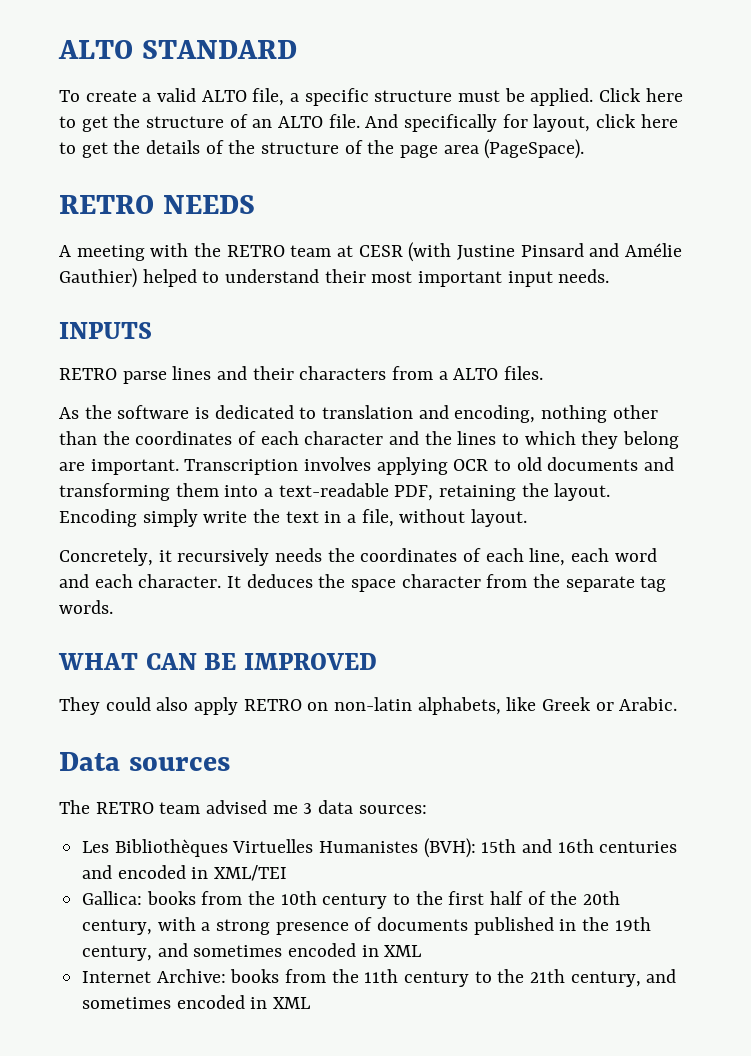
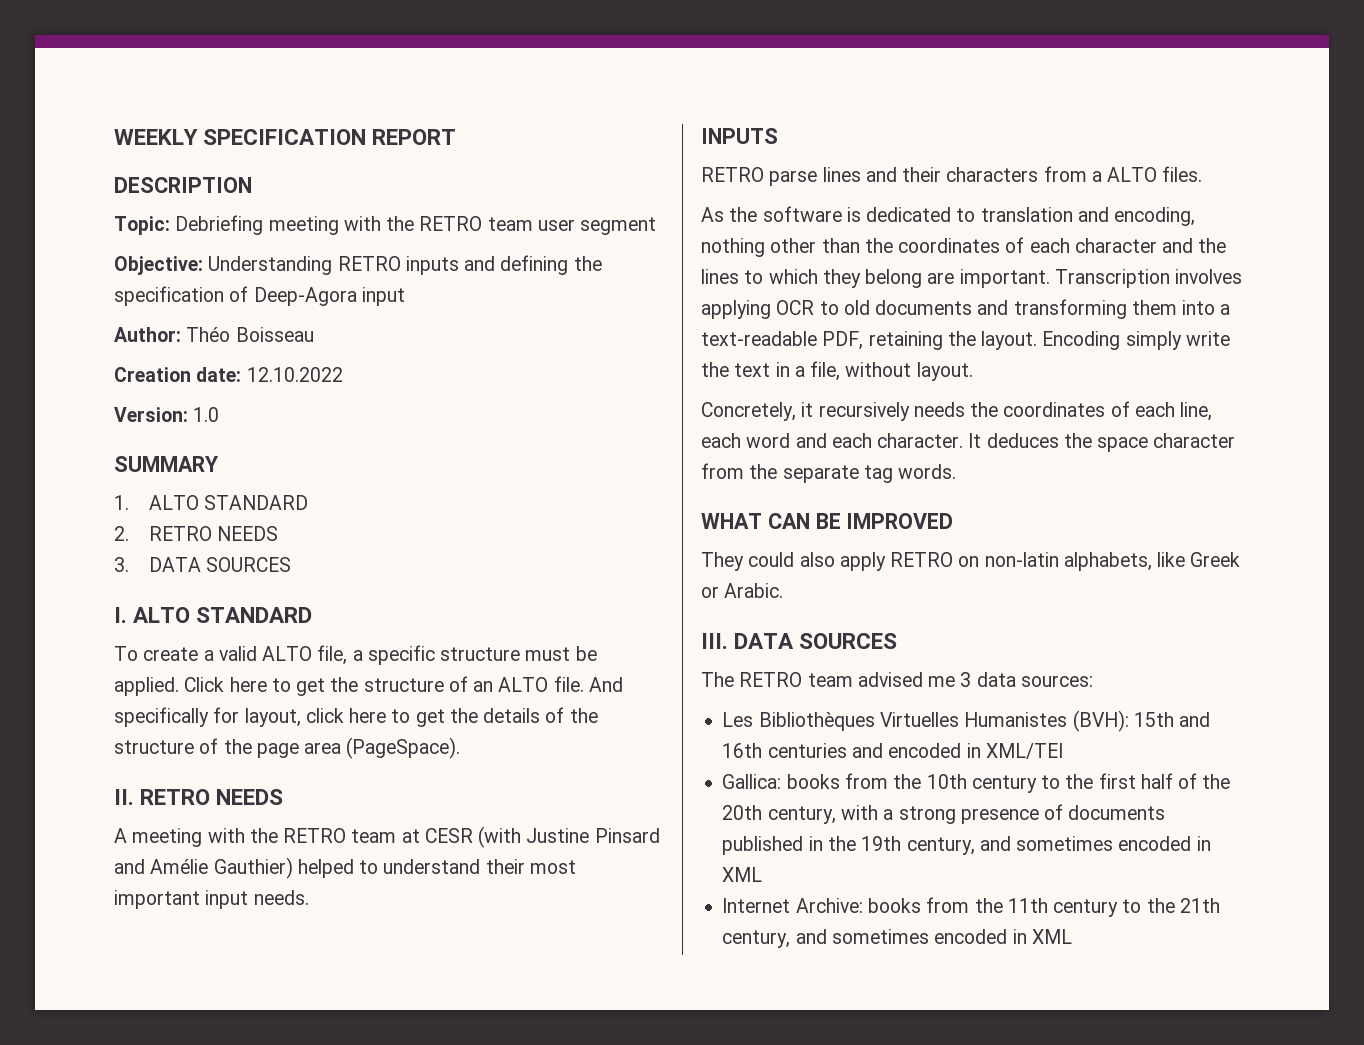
(58, 49) none -> [114,129,457,145] [114,177,252,193] [114,215,657,235] [114,255,602,275] [114,286,405,306] [114,327,314,342] [114,367,343,382] [114,407,220,422] [114,456,219,472] [114,495,309,510] [114,526,279,541] [114,557,292,572] [114,607,127,623] WEEKLY SPECIFICATION REPORT // DESCRIPTION // Topic: Debriefing meeting with the RETRO team user segment // Objective: Understanding RETRO inputs and defining the specification of Deep-Agora input // Author: Théo Boisseau // Creation date: 12.10.2022 // Version: 1.0 // SUMMARY // 1. ALTO STANDARD // 2. RETRO NEEDS // 3. DATA SOURCES // I.
(585, 149) none -> [114,789,134,805] II.
[59,752,230,771] Data sources -> [701,633,898,649] III. DATA SOURCES

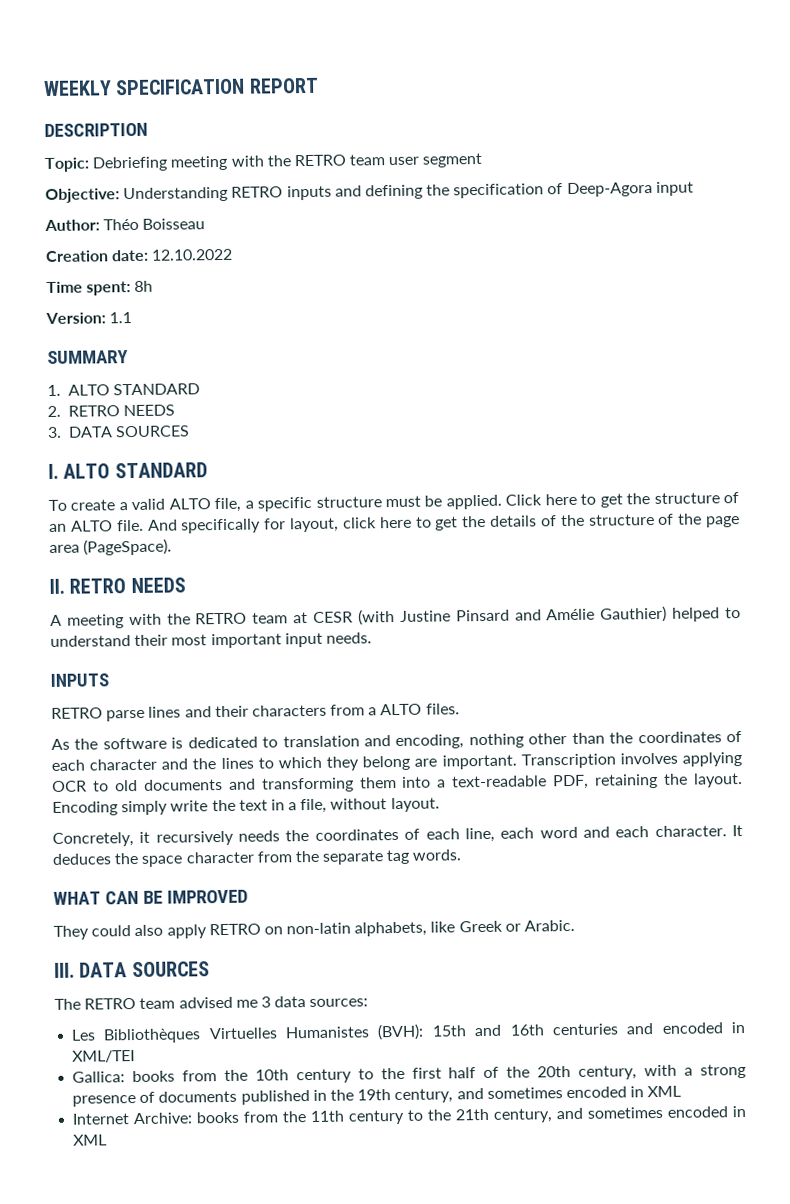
(343, 374) none -> [46,280,154,296] // Time spent: 8h
[193,407,220,422] 1.0 -> [109,312,133,324] 1.1

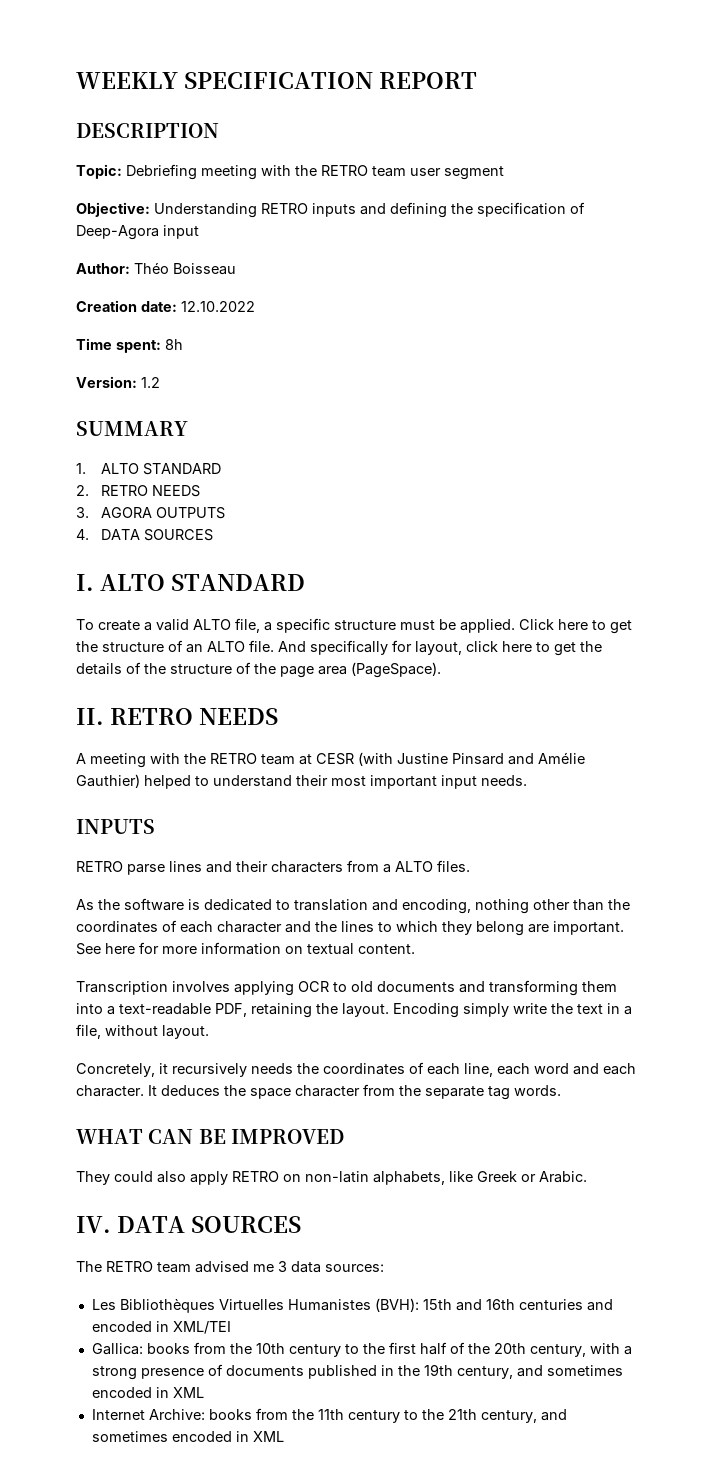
[109,312,133,324] 1.1 -> [141,377,160,388] 1.2
(62, 432) none -> [100,507,225,519] [76,529,89,540] AGORA OUTPUTS // 4.
(517, 762) none -> [76,942,415,955] See here for more information on textual content. //
[54,962,75,978] III. -> [76,1216,111,1233] IV.

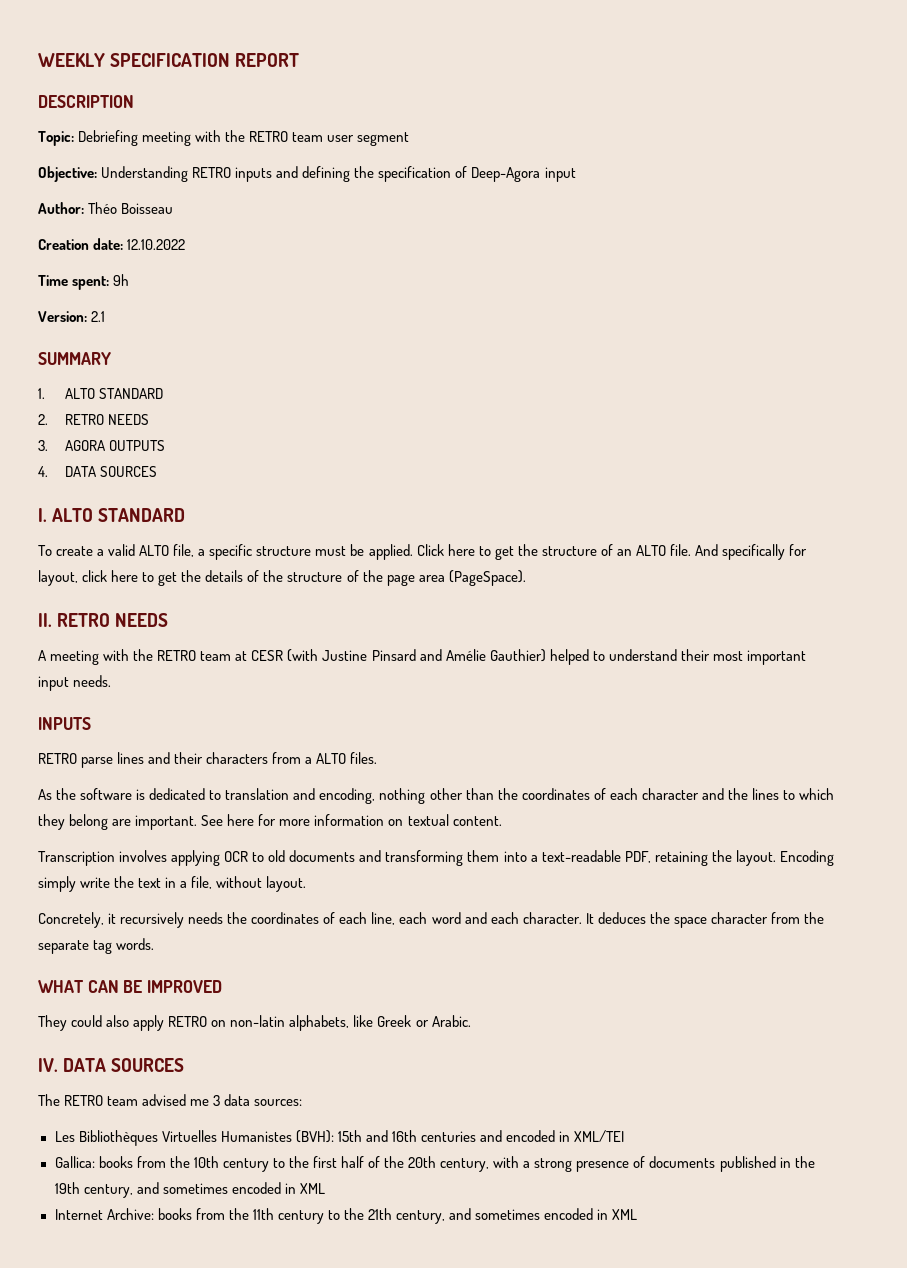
[165,339,183,350] 8h -> [113,274,130,286] 9h
[141,377,160,388] 1.2 -> [91,311,106,322] 2.1

